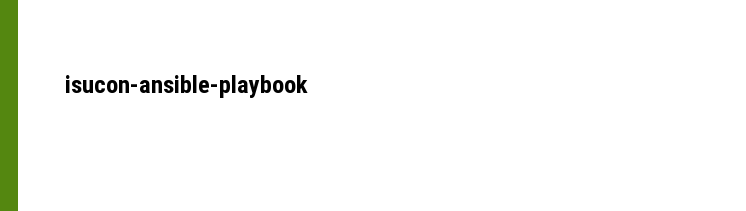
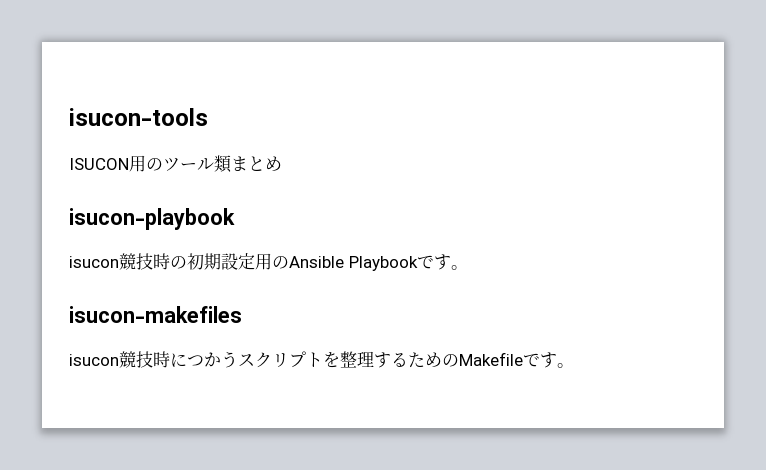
[65,75,308,98] isucon-ansible-playbook -> [69,108,208,126] [69,155,282,173] [69,208,235,230] [69,253,468,271] [69,306,242,323] [69,351,574,368] isucon-tools // ISUCON用のツール類まとめ // isucon-playbook // isucon競技時の初期設定用のAnsible Playbookです。 // isucon-makefiles // isucon競技時につかうスクリプトを整理するためのMakefileです。

